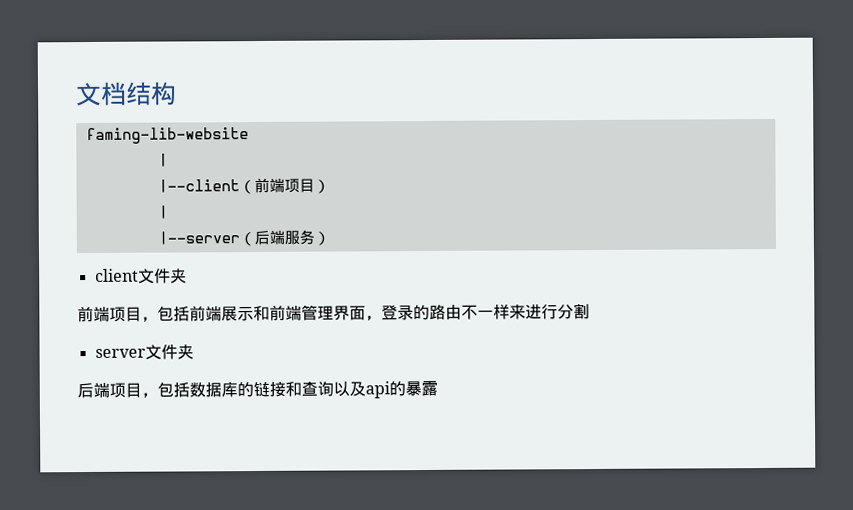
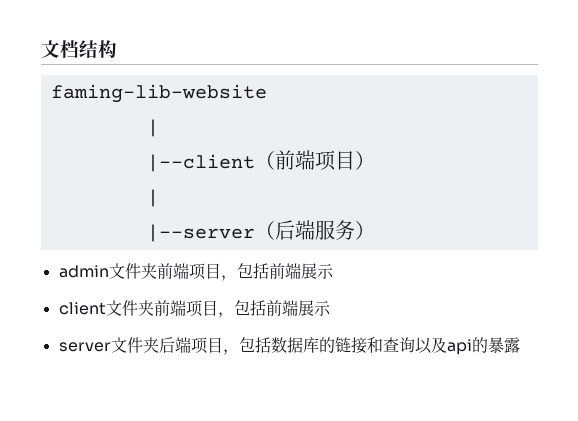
[94,268,187,284] [77,303,590,323] client文件夹 // 前端项目，包括前端展示和前端管理界面，登录的路由不一样来进行分割 -> [58,263,334,281] [58,300,331,318] admin文件夹前端项目，包括前端展示 // client文件夹前端项目，包括前端展示
(194, 352) // -> (159, 345) none

